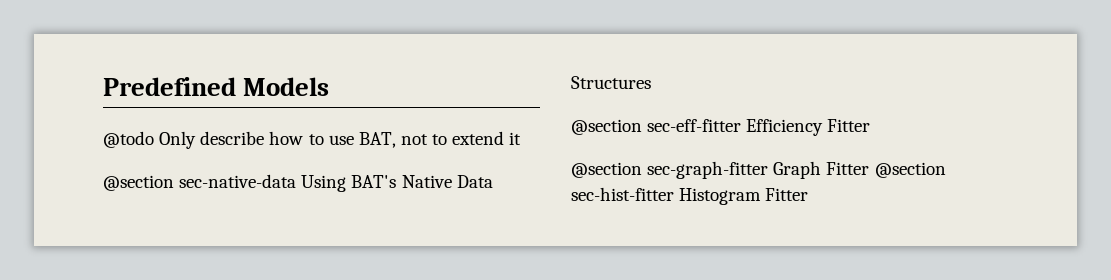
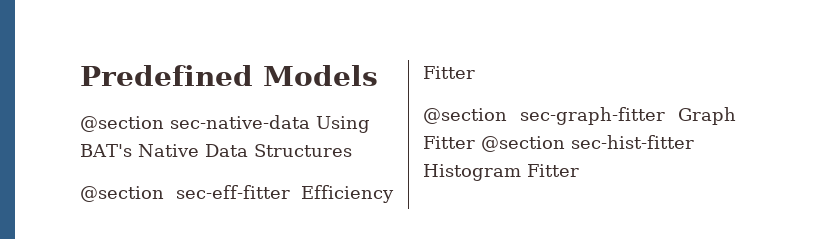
[103,131,522,149] // @todo Only describe how to use BAT, not to extend it -> (378, 75) none

